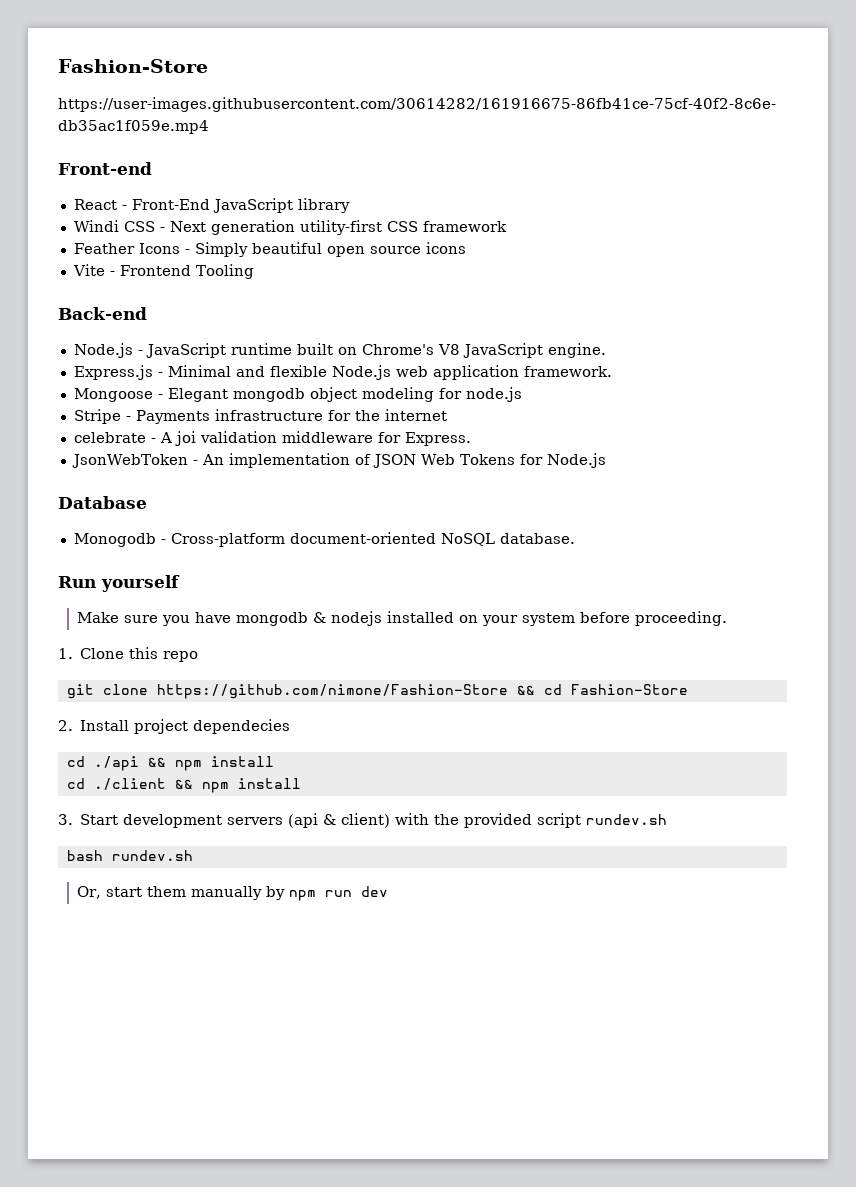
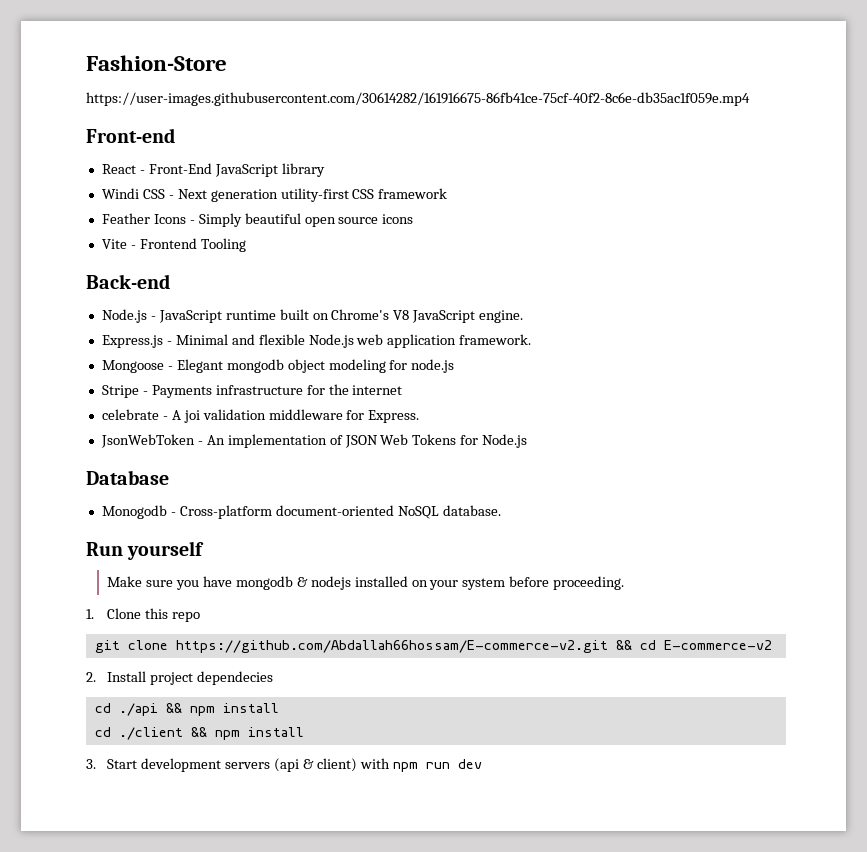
[156,684,508,699] https://github.com/nimone/Fashion-Store -> [175,640,608,653] https://github.com/Abdallah66hossam/E-commerce-v2.git
[570,684,688,695] Fashion-Store -> [663,640,772,650] E-commerce-v2
[434,813,668,828] [66,850,193,861] [76,886,285,900] the provided script rundev.sh // bash rundev.sh // Or, start them manually by -> (390, 763) none

